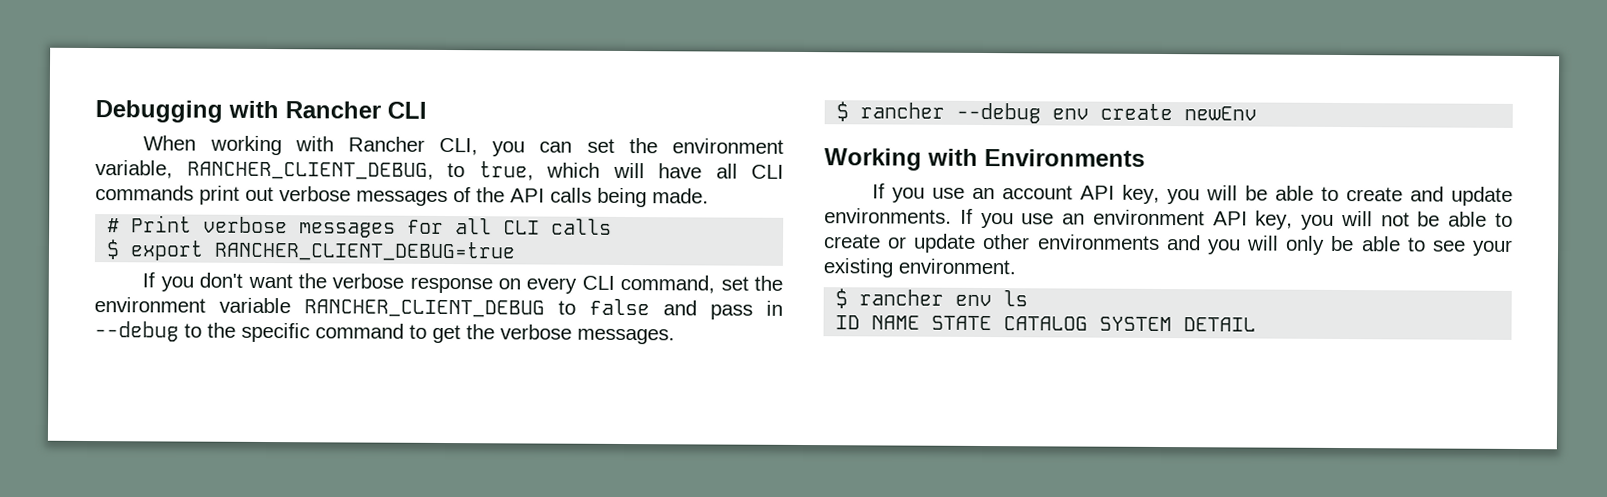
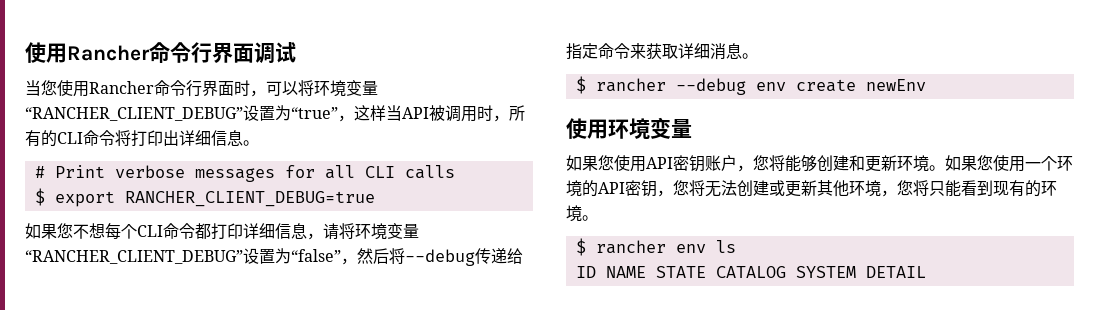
[95,100,427,123] [143,135,785,157] [95,160,784,181] [95,185,709,208] Debugging with Rancher CLI // When working with Rancher CLI, you can set the environment variable, RANCHER_CLIENT_DEBUG, to true, which will have all CLI commands print out verbose messages of the API calls being made. -> [25,42,296,64] [25,80,378,97] [25,105,525,122] [25,130,259,147] 使用Rancher命令行界面调试 // 当您使用Rancher命令行界面时，可以将环境变量“RANCHER_CLIENT_DEBUG”设置为“true”，这样当API被调用时，所有的CLI命令将打印出详细信息。
[142,272,784,294] [94,297,783,320] [94,321,675,345] If you don't want the verbose response on every CLI command, set the environment variable RANCHER_CLIENT_DEBUG to false and pass in --debug to the specific command to get the verbose messages. -> [25,223,419,240] [25,248,523,266] [566,43,758,60] 如果您不想每个CLI命令都打印详细信息，请将环境变量“RANCHER_CLIENT_DEBUG”设置为“false”，然后将--debug传递给指定命令来获取详细消息。
[824,148,1145,171] [872,183,1513,206] [824,208,1513,230] [824,233,1513,256] [823,258,1016,278] Working with Environments // If you use an account API key, you will be able to create and update environments. If you use an environment API key, you will not be able to create or update other environments and you will only be able to see your existing environment. -> [566,117,692,139] [566,155,1073,172] [566,180,1057,197] [566,205,598,222] 使用环境变量 // 如果您使用API密钥账户，您将能够创建和更新环境。如果您使用一个环境的API密钥，您将无法创建或更新其他环境，您将只能看到现有的环境。

